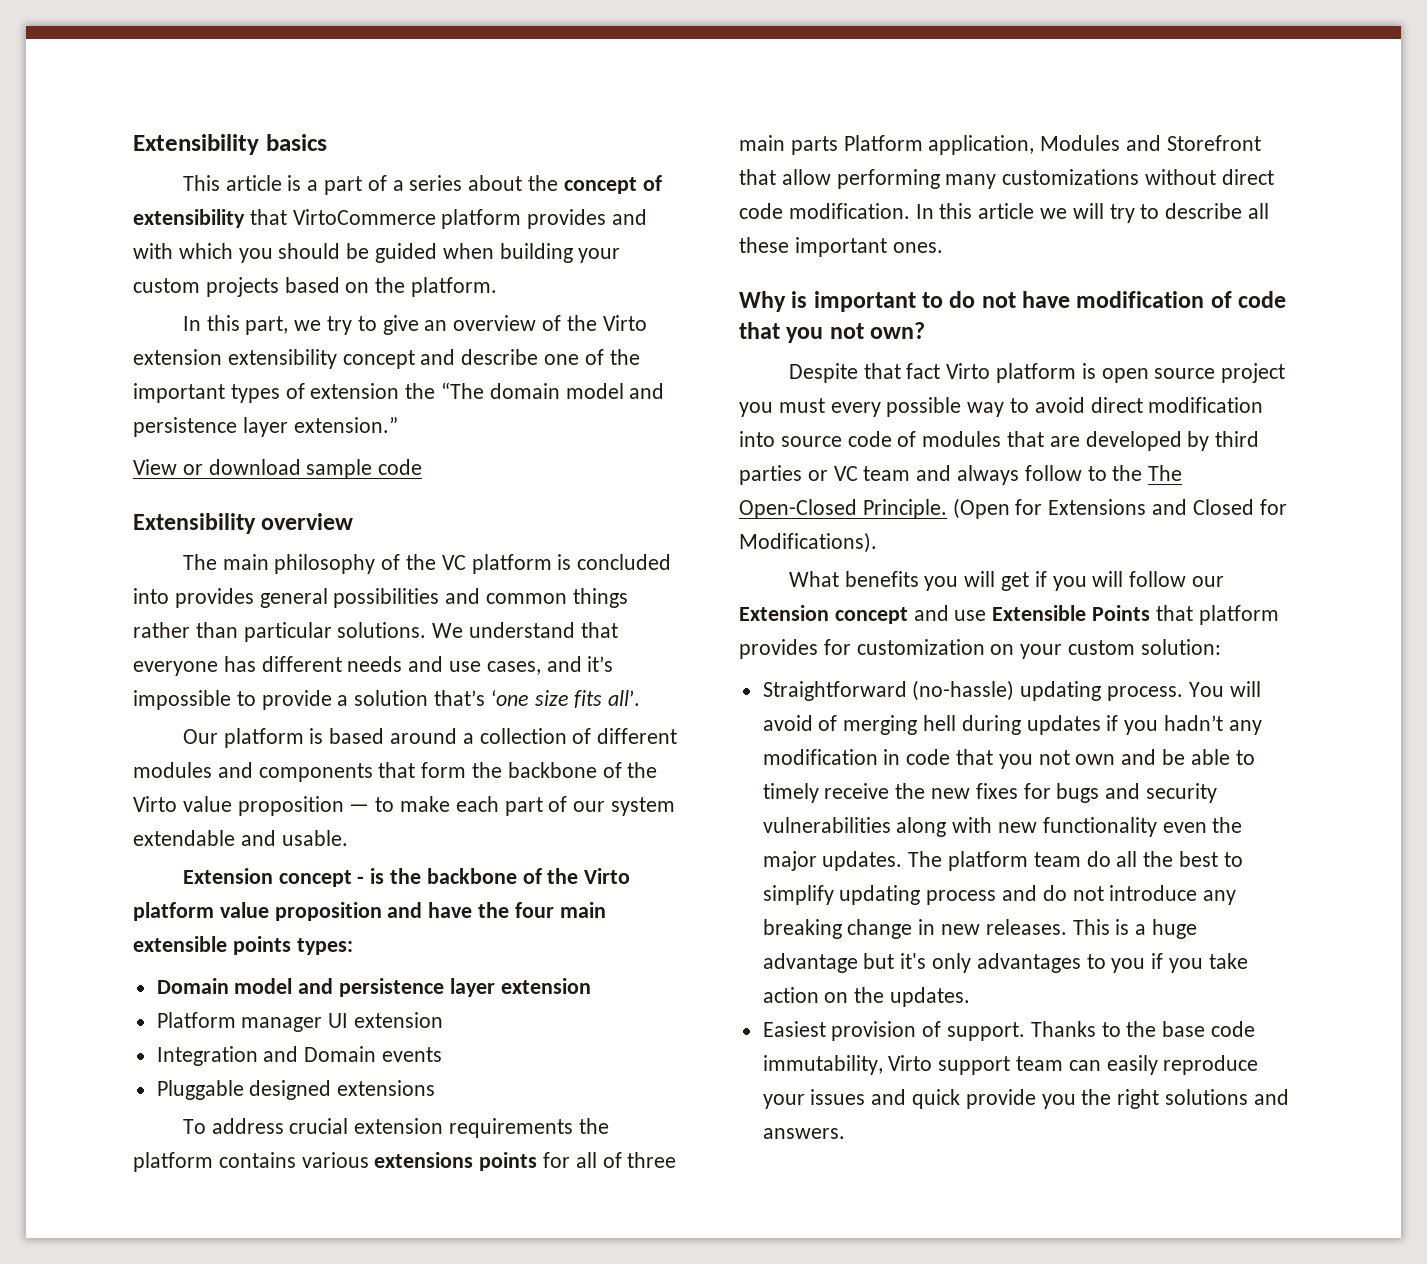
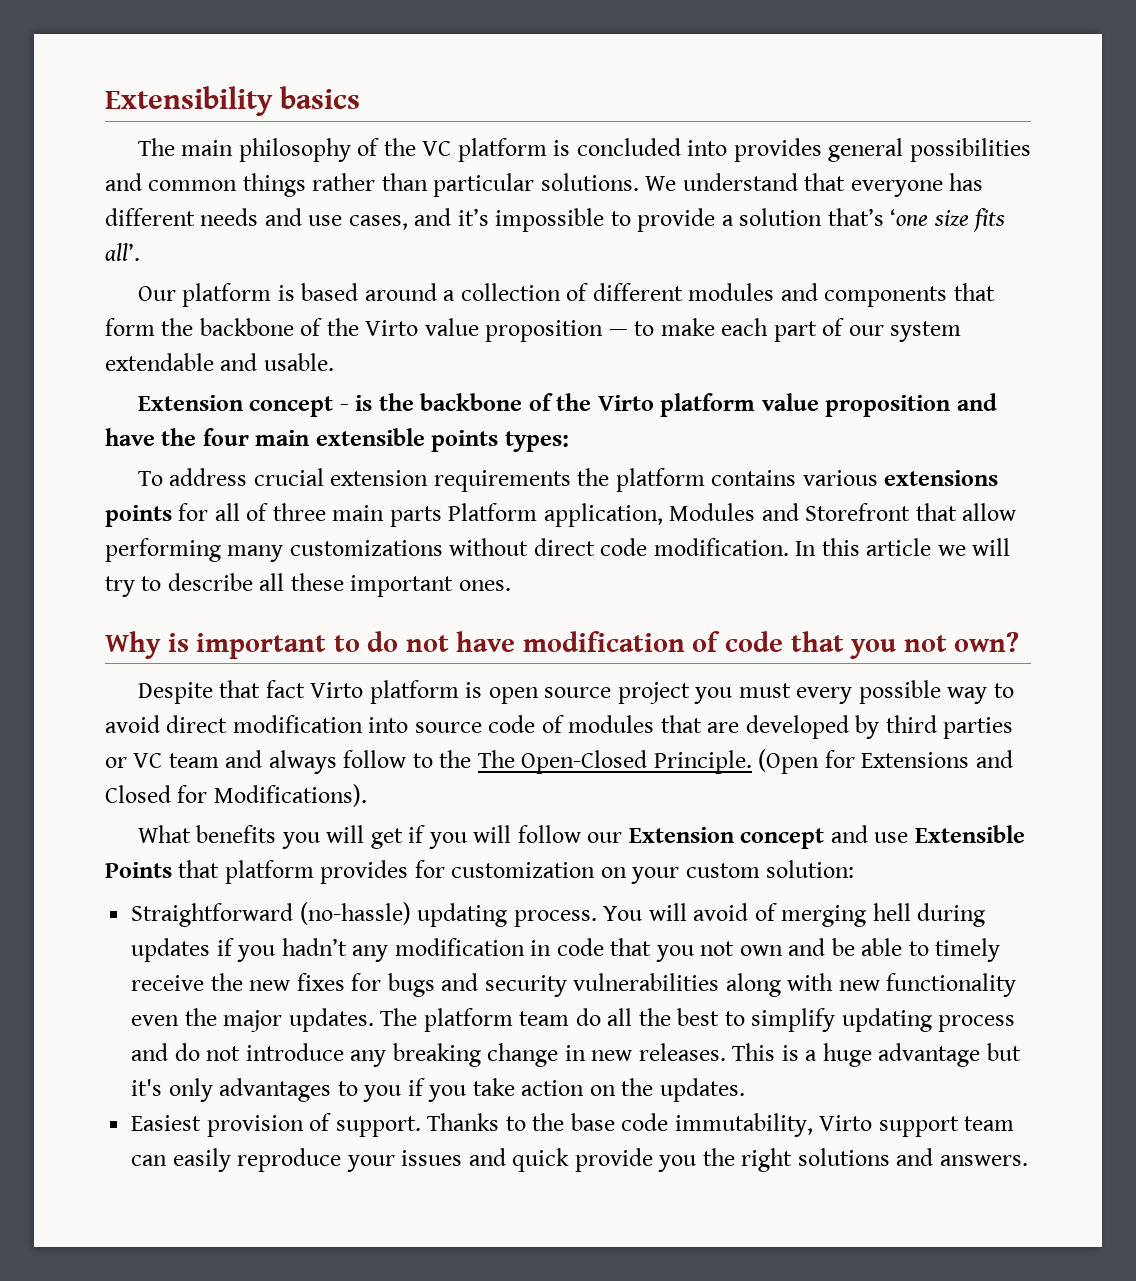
[182,175,662,195] [133,209,648,229] [133,243,621,263] [133,277,498,297] [182,315,647,335] [133,349,640,369] [133,382,665,403] [133,417,398,437] [133,459,423,479] [133,513,354,534] // This article is a part of a series about the concept of extensibility that VirtoCommerce platform provides and with which you should be guided when building your custom projects based on the platform. // In this part, we try to give an overview of the Virto extension extensibility concept and describe one of the important types of extension the “The domain model and persistence layer extension.” // View or download sample code // Extensibility overview -> (361, 97) none
[156,978,591,997] [156,1012,444,1032] [156,1046,443,1066] [156,1080,436,1100] // Domain model and persistence layer extension // Platform manager UI extension // Integration and Domain events // Pluggable designed extensions -> (569, 441) none

